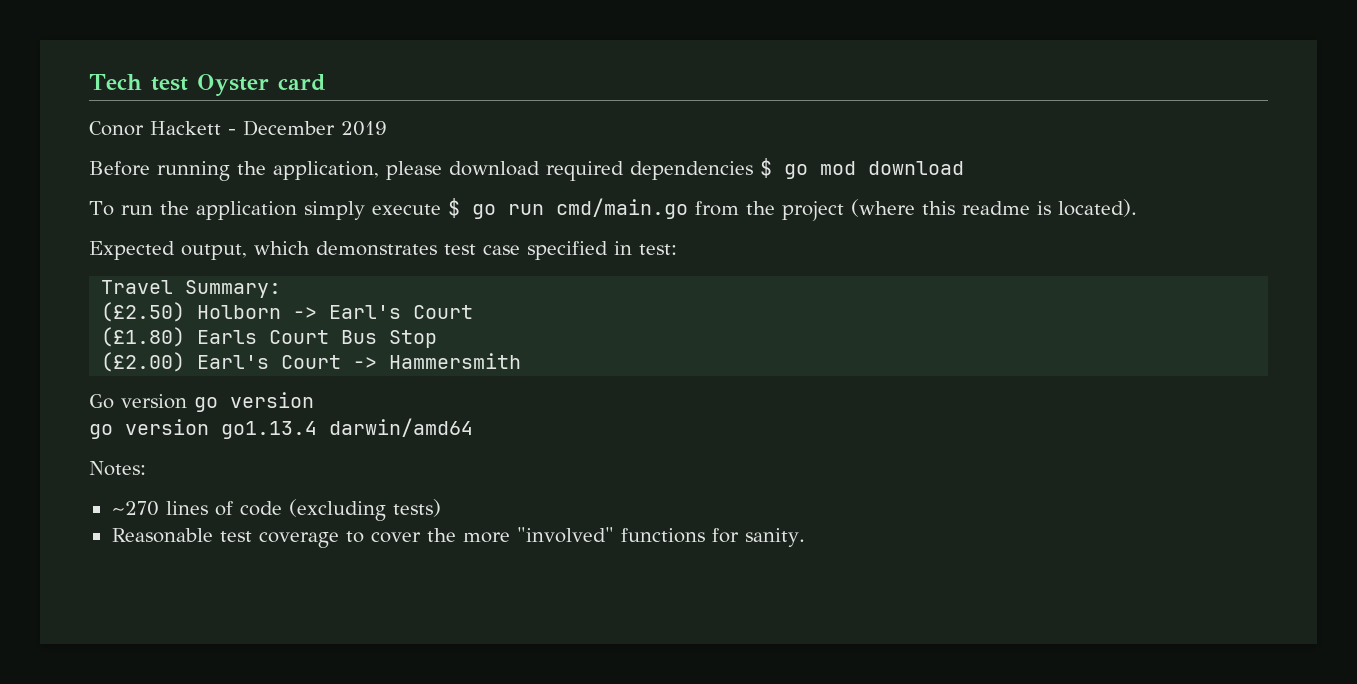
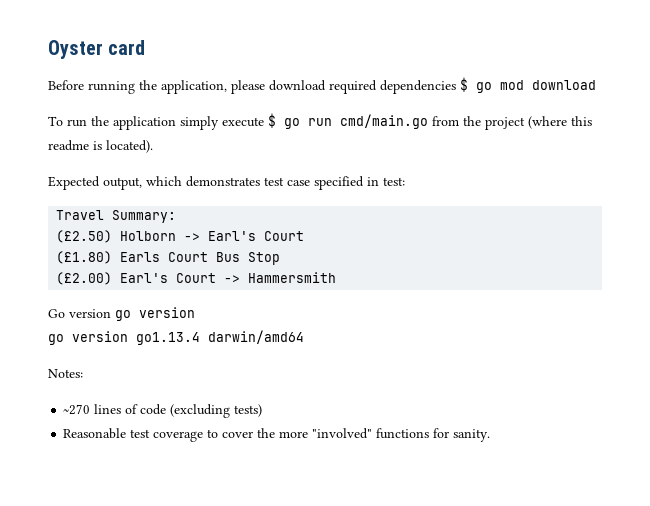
[89,74,188,91] Tech test -> (48, 49) none
[89,120,387,136] // Conor Hackett - December 2019 -> (146, 47) none

